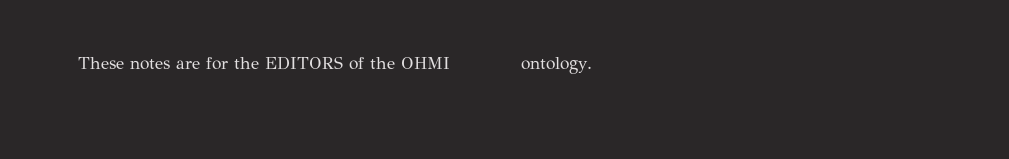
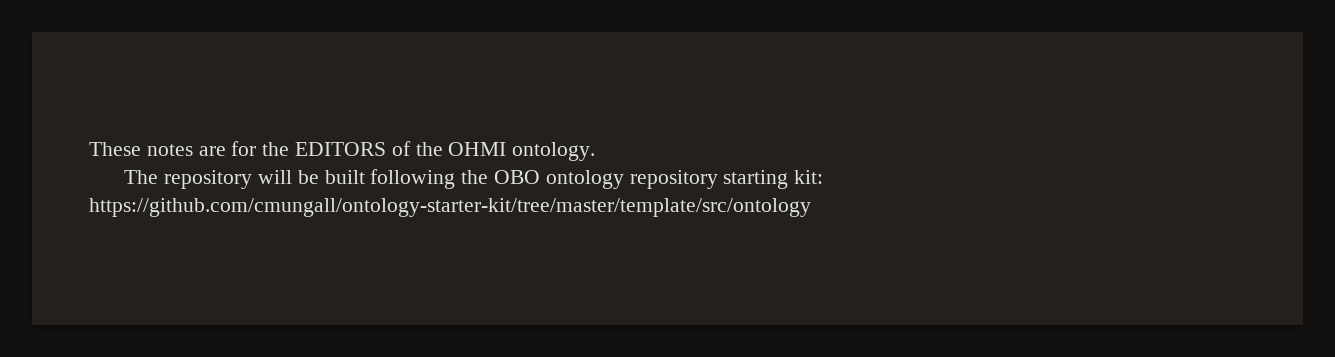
(592, 65) none -> [124,169,824,189] [89,198,811,217] // The repository will be built following the OBO ontology repository starting kit: https://github.com/cmungall/ontology-starter-kit/tree/master/template/src/ontology

